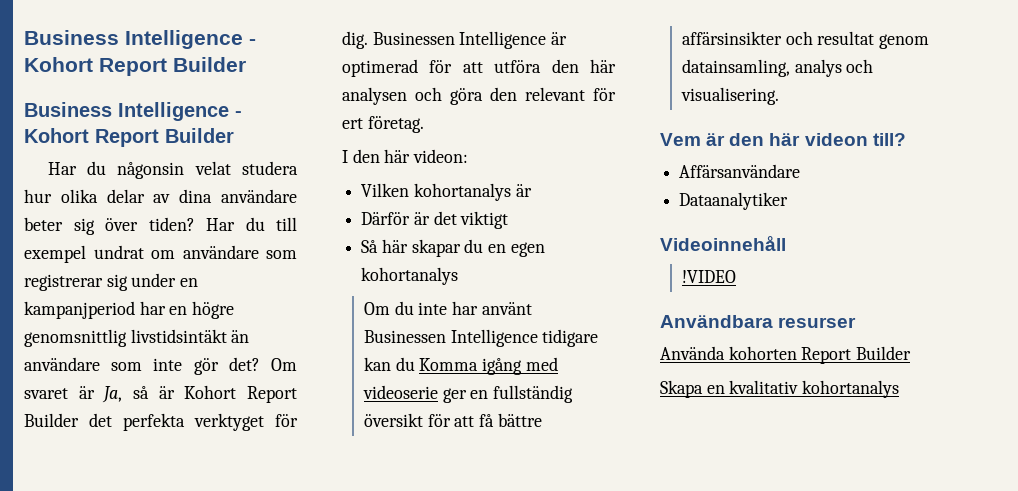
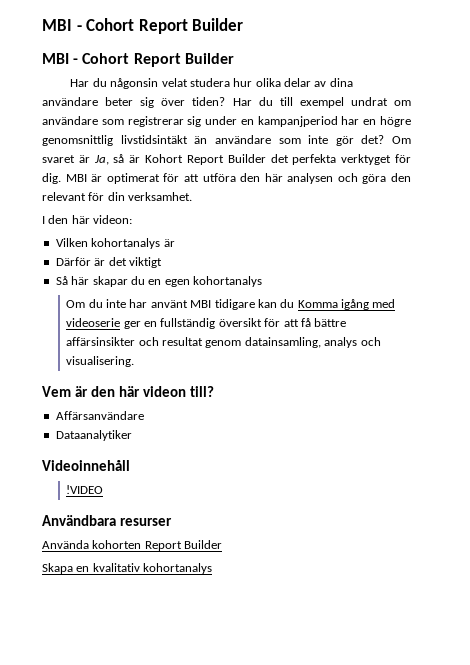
[24,30,256,49] [24,57,246,76] [24,102,242,121] [24,128,89,143] Business Intelligence - Kohort Report Builder // Business Intelligence - Kohort -> [42,18,244,34] [42,53,130,64] MBI - Cohort Report Builder // MBI - Cohort
[372,31,568,49] [342,59,418,77] Businessen Intelligence är optimerad -> [65,173,160,184] MBI är optimerat
[342,116,424,133] ert företag. -> [107,192,193,201] din verksamhet.
[364,329,538,347] Businessen Intelligence -> [190,300,212,308] MBI

